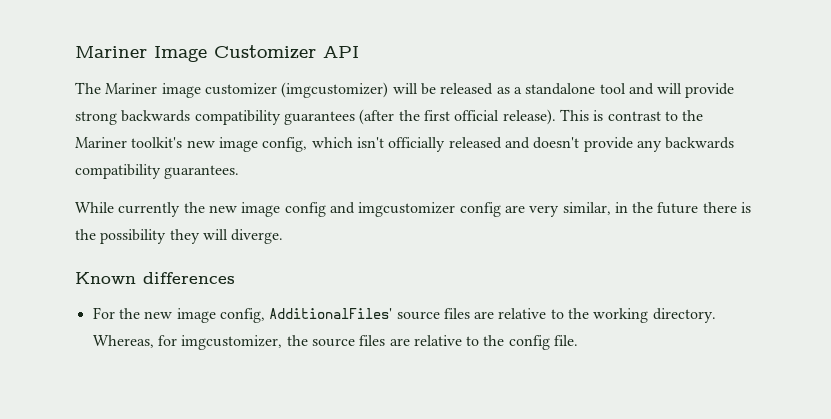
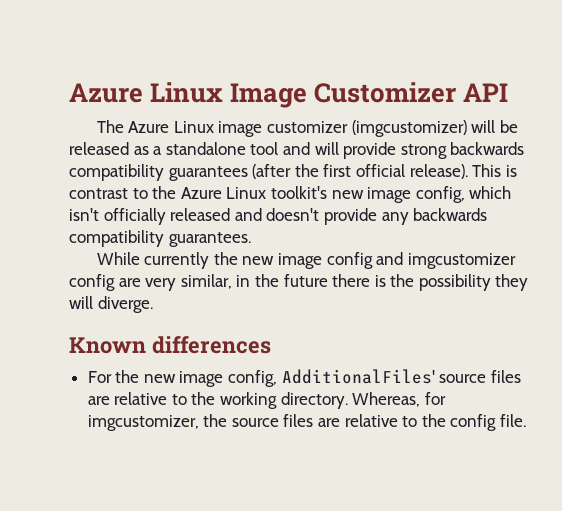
[75,46,147,58] Mariner -> [69,82,224,103] Azure Linux
[105,83,158,94] Mariner -> [128,121,214,133] Azure Linux
[75,137,127,148] Mariner -> [180,187,267,199] Azure Linux

